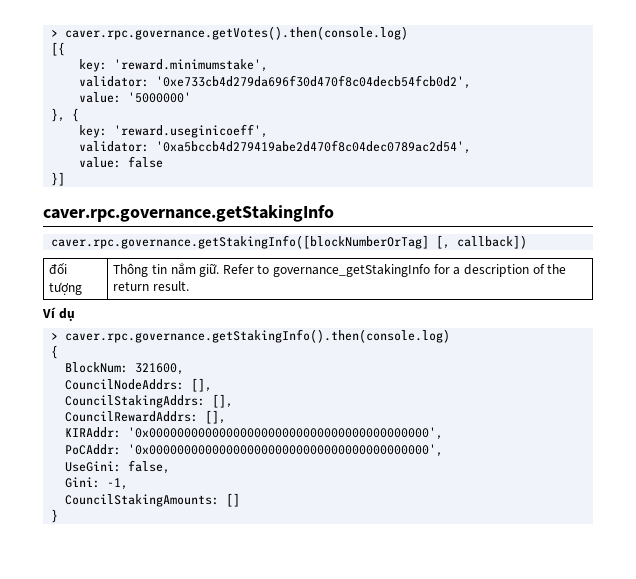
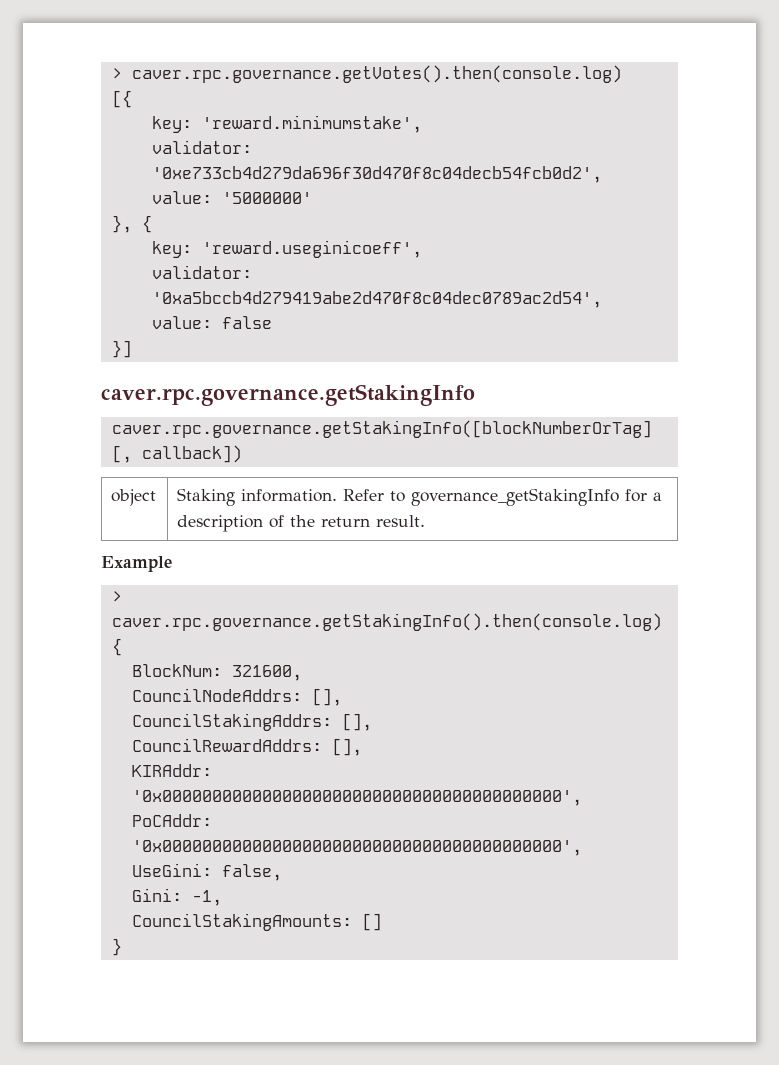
[49,263,68,274] [49,282,83,295] [113,262,220,277] đối tượng | Thông tin nắm giữ. -> [111,489,157,506] [177,488,338,506] object | Staking information.
[42,307,75,321] Ví dụ -> [101,556,172,572] Example

